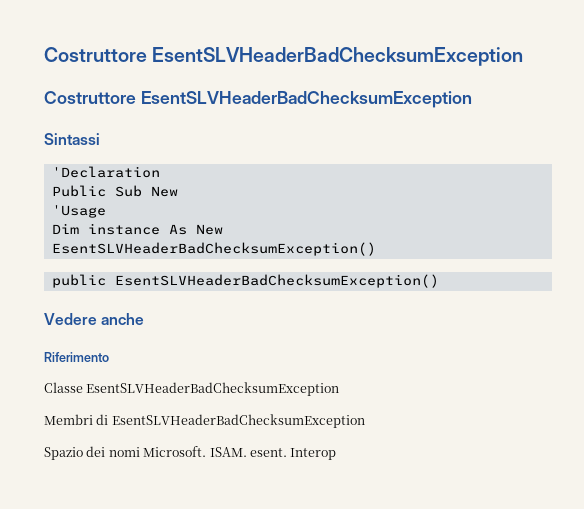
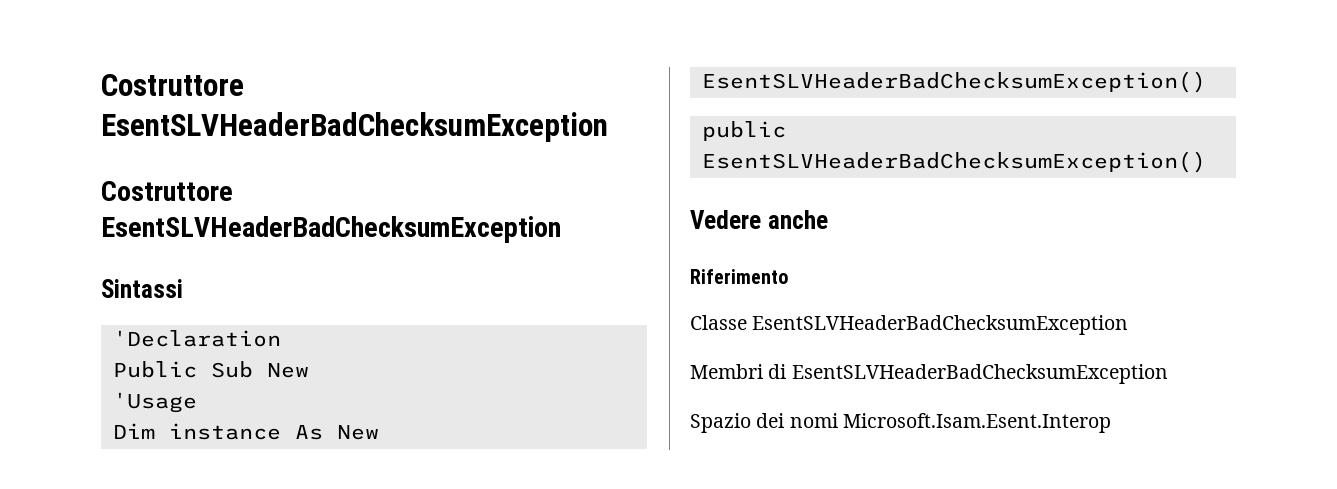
[143,446,337,460] Microsoft. ISAM. esent. Interop -> [842,413,1111,433] Microsoft.Isam.Esent.Interop

